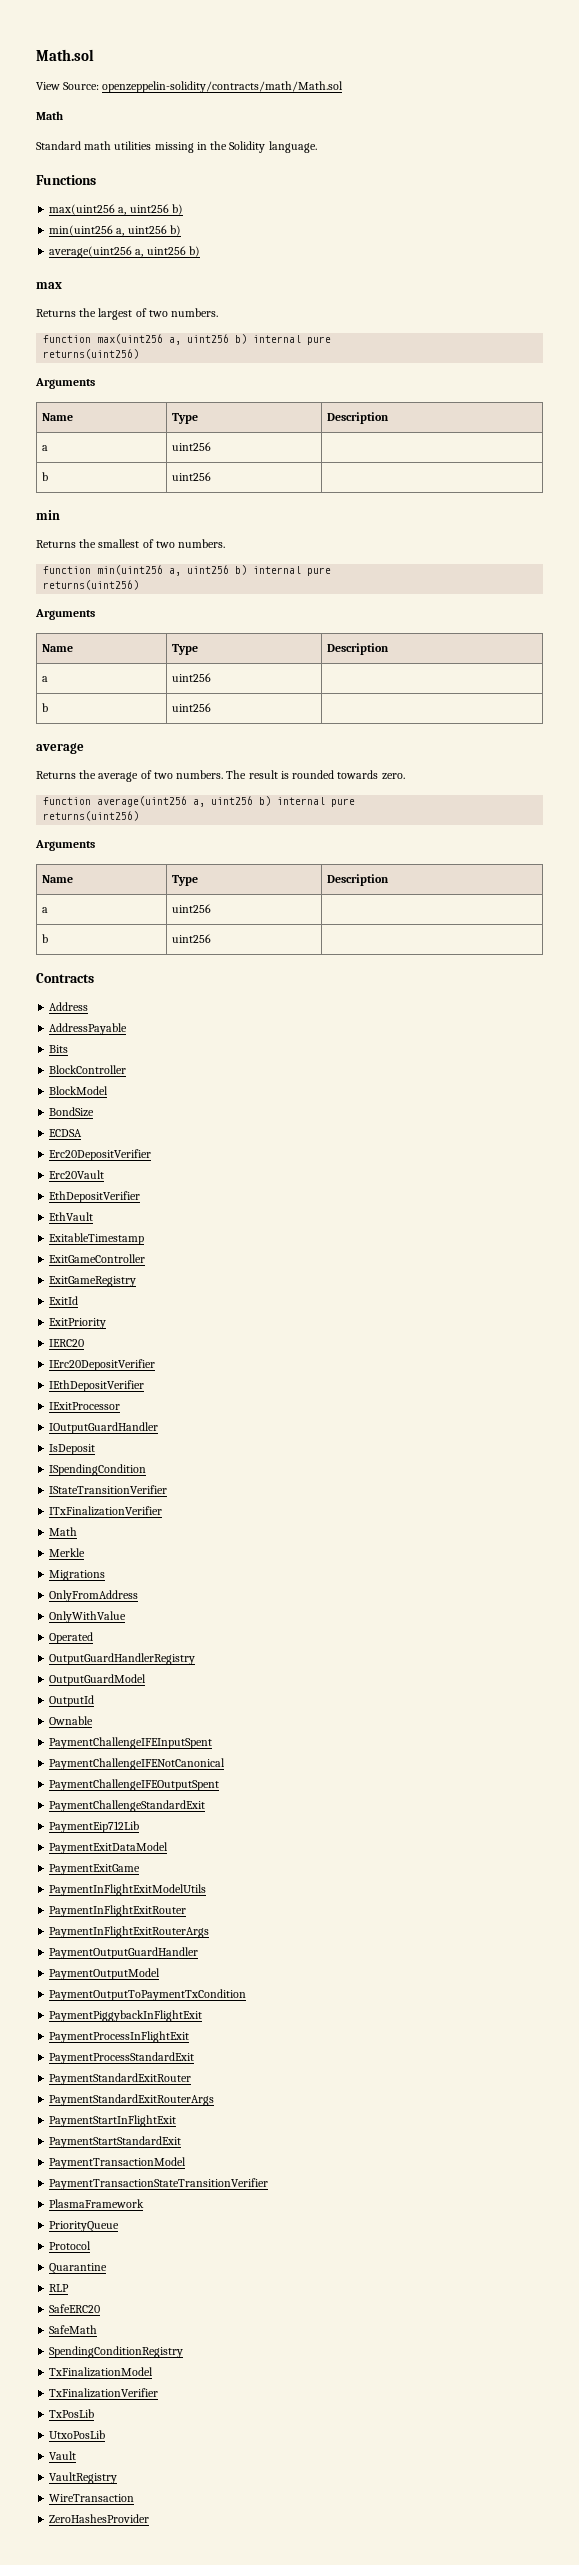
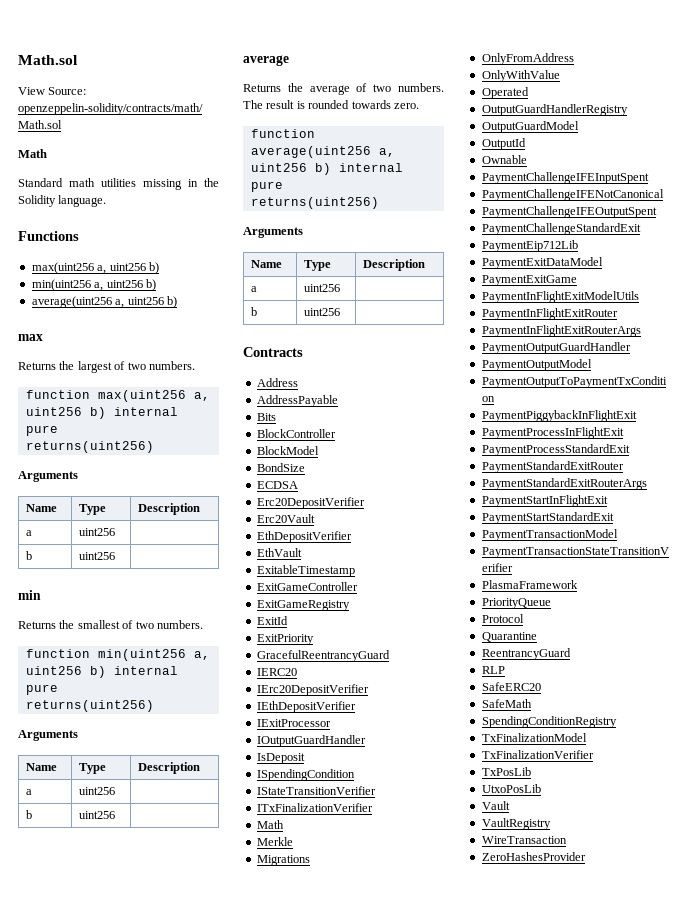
(107, 1323) none -> [256,650,390,662] // GracefulReentrancyGuard
(108, 2268) none -> [481,648,571,660] // ReentrancyGuard

